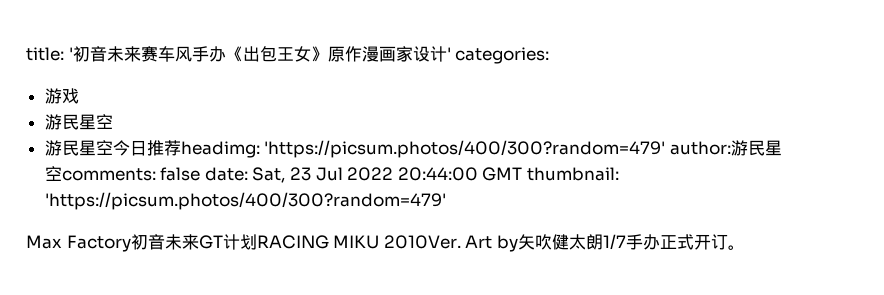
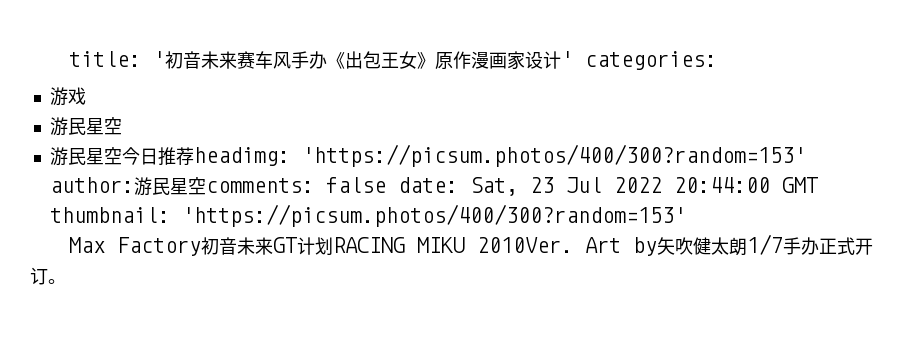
[264,140,666,158] 'https://picsum.photos/400/300?random=479' -> [301,144,806,167] 'https://picsum.photos/400/300?random=153'
[44,192,446,210] 'https://picsum.photos/400/300?random=479' -> [181,204,686,227] 'https://picsum.photos/400/300?random=153'

